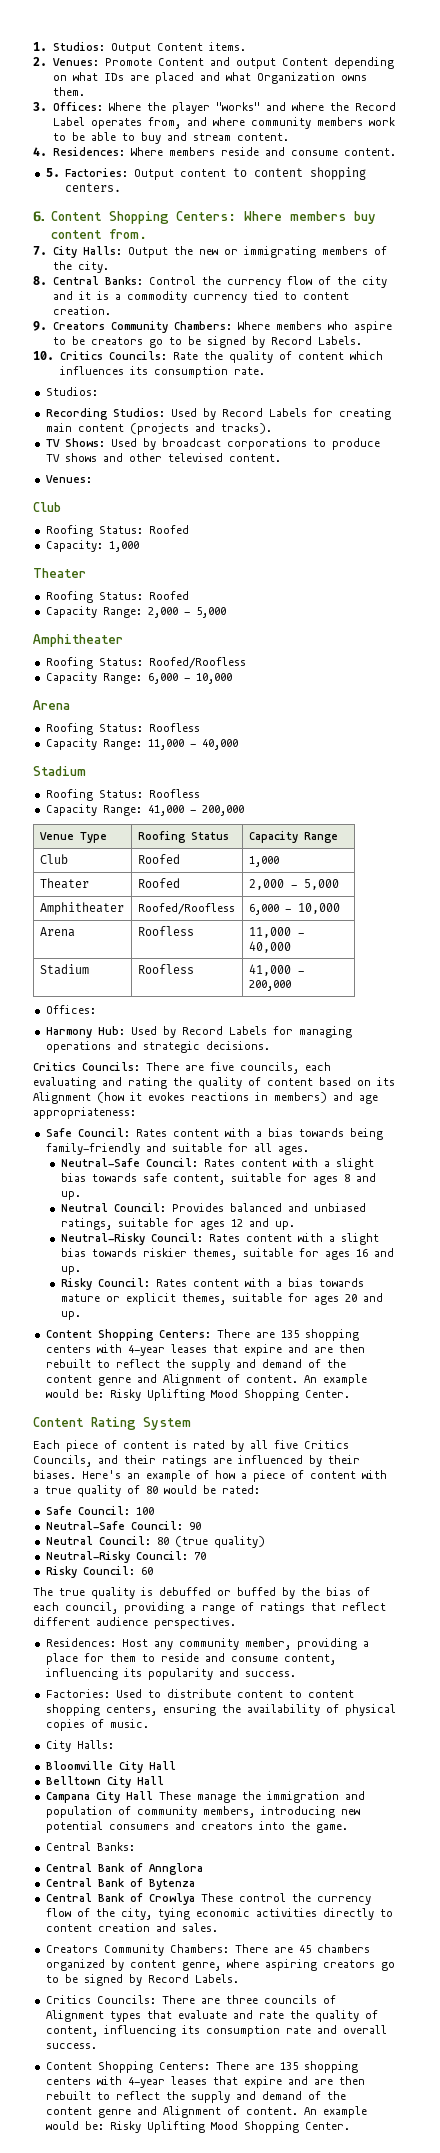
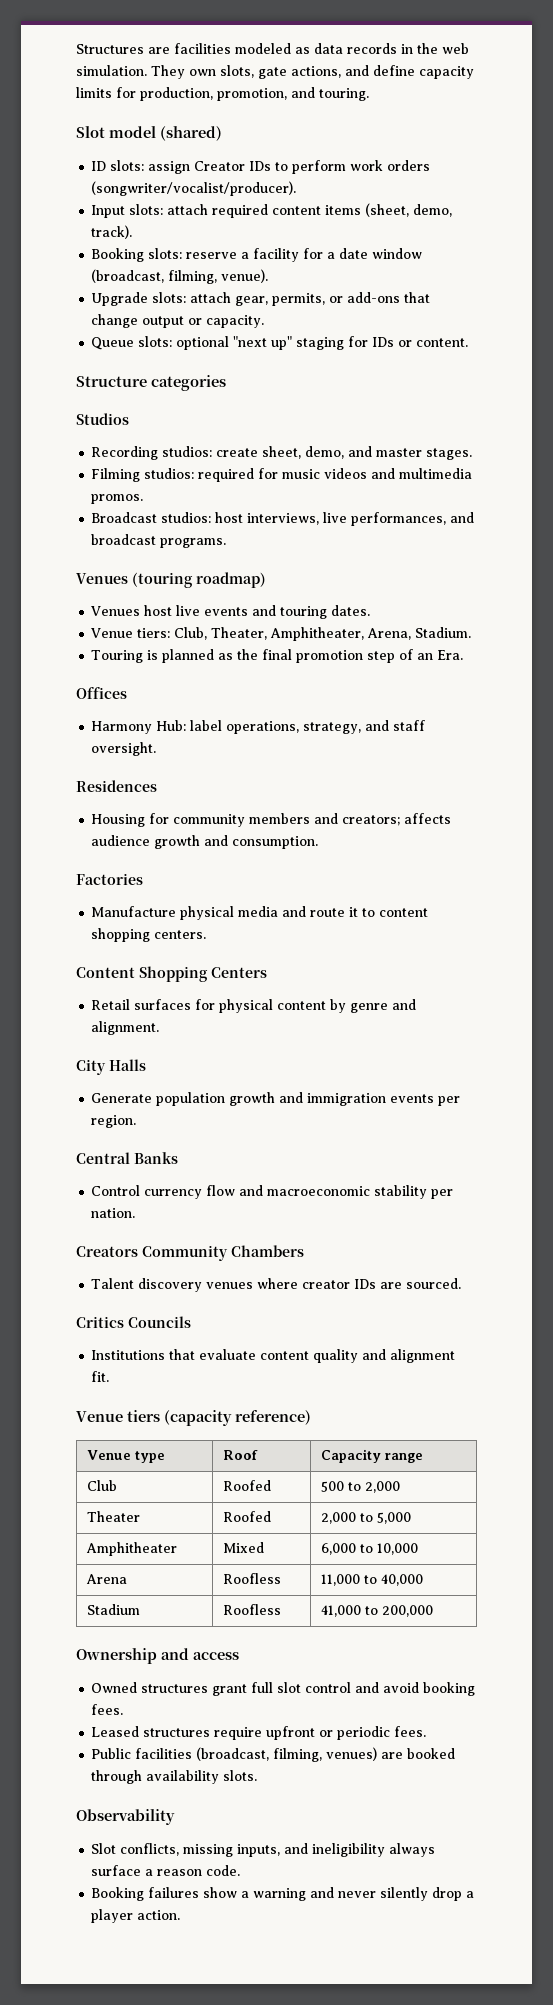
[33,42,246,54] [33,57,394,69] [52,72,367,84] [52,87,85,96] [33,102,396,114] [52,117,395,129] [52,132,289,144] [33,147,396,156] [45,168,227,180] 1. Studios: Output Content items. // 2. Venues: Promote Content and output Content depending on what IDs are placed and what Organization owns them. // 3. Offices: Where the player "works" and where the Record Label operates from, and where community members work to be able to buy and stream content. // 4. Residences: Where members reside and consume content. // 5. Factories: Output content -> [76,43,469,54] [76,65,474,79] [76,87,369,101] [76,126,222,141] [91,160,431,174] [91,181,297,196] [91,203,453,218] [91,225,133,239] [91,248,423,262] [91,269,269,284] [91,292,431,306] [91,314,265,328] [91,336,469,350] [76,375,226,391] [76,413,129,425] [91,446,473,460] [91,468,473,482] [91,494,144,504] [91,512,475,526] [91,534,227,548] [76,572,266,588] [91,605,371,619] [91,627,472,641] [91,649,464,663] [76,687,127,699] [91,720,426,734] [91,742,157,756] [76,780,157,792] [91,813,452,827] [91,835,319,849] [76,873,143,885] [91,906,359,920] Structures are facilities modeled as data records in the web simulation. They own slots, gate actions, and define capacity limits for production, promotion, and touring. // Slot model (shared) // ID slots: assign Creator IDs to perform work orders (songwriter/vocalist/producer). // Input slots: attach required content items (sheet, demo, track). // Booking slots: reserve a facility for a date window (broadcast, filming, venue). // Upgrade slots: attach gear, permits, or add-ons that change output or capacity. // Queue slots: optional "next up" staging for IDs or content. // Structure categories // Studios // Recording studios: create sheet, demo, and master stages. // Filming studios: required for music videos and multimedia promos. // Broadcast studios: host interviews, live performances, and broadcast programs. // Venues (touring roadmap) // Venues host live events and touring dates. // Venue tiers: Club, Theater, Amphitheater, Arena, Stadium. // Touring is planned as the final promotion step of an Era. // Offices // Harmony Hub: label operations, strategy, and staff oversight. // Residences // Housing for community members and creators; affects audience growth and consumption. // Factories // Manufacture physical media and route it
[33,211,376,224] [50,229,147,239] [33,246,387,258] [52,261,109,273] [33,276,387,288] [52,291,349,303] [52,306,111,315] [33,321,392,333] [52,336,362,348] [33,351,383,363] [59,366,265,378] [45,387,98,396] [45,408,391,420] [45,423,272,435] [45,438,380,450] [45,453,281,462] [45,475,92,483] [33,502,61,512] [45,525,189,537] [45,540,139,552] [33,568,86,578] [45,591,189,603] [45,606,226,618] [33,634,123,647] [45,657,246,669] [45,672,232,684] [33,700,70,710] [45,723,200,735] [45,738,238,750] [33,766,86,776] [45,789,200,801] [45,804,244,816] [39,832,107,843] [137,831,229,843] [248,831,338,843] 6. Content Shopping Centers: Where members buy content from. // 7. City Halls: Output the new or immigrating members of the city. // 8. Central Banks: Control the currency flow of the city and it is a commodity currency tied to content creation. // 9. Creators Community Chambers: Where members who aspire to be creators go to be signed by Record Labels. // 10. Critics Councils: Rate the quality of content which influences its consumption rate. // Studios: // Recording Studios: Used by Record Labels for creating main content (projects and tracks). // TV Shows: Used by broadcast corporations to produce TV shows and other televised content. // Venues: // Club // Roofing Status: Roofed // Capacity: 1,000 // Theater // Roofing Status: Roofed // Capacity Range: 2,000 - 5,000 // Amphitheater // Roofing Status: Roofed/Roofless // Capacity Range: 6,000 - 10,000 // Arena // Roofing Status: Roofless // Capacity Range: 11,000 - 40,000 // Stadium // Roofing Status: Roofless // Capacity Range: 41,000 - 200,000 // Venue Type | Roofing Status | Capacity Range -> [76,966,267,982] [91,999,417,1013] [91,1021,160,1035] [76,1059,146,1075] [91,1092,461,1106] [91,1115,137,1128] [76,1152,178,1164] [91,1185,454,1199] [91,1208,136,1218] [76,1245,304,1261] [91,1278,462,1292] [76,1316,191,1328] [91,1349,456,1363] [91,1371,110,1382] [76,1410,311,1426] [86,1450,165,1463] [222,1450,258,1460] [320,1449,423,1463] Content Shopping Centers // Retail surfaces for physical content by genre and alignment. // City Halls // Generate population growth and immigration events per region. // Central Banks // Control currency flow and macroeconomic stability per nation. // Creators Community Chambers // Talent discovery venues where creator IDs are sourced. // Critics Councils // Institutions that evaluate content quality and alignment fit. // Venue tiers (capacity reference) // Venue type | Roof | Capacity range
[248,856,279,867] 1,000 -> [320,1481,400,1493] 500 to 2,000
[290,885,297,888] - -> [359,1513,373,1522] to
[137,903,235,915] [248,904,291,915] Roofed/Roofless | 6,000 - -> [222,1542,264,1553] [320,1543,373,1555] Mixed | 6,000 to
[297,933,304,936] - -> [363,1575,377,1584] to
[297,971,304,974] [248,980,291,991] [45,1005,96,1014] [45,1026,352,1038] [45,1041,270,1053] [33,1062,331,1074] [33,1077,395,1089] [33,1092,378,1104] [33,1107,136,1119] [45,1128,383,1140] [45,1143,309,1155] [60,1158,374,1170] [60,1173,376,1185] [60,1191,81,1200] [60,1203,366,1212] [60,1218,295,1230] [60,1233,379,1245] [60,1248,394,1260] [60,1266,81,1275] [60,1278,364,1290] [60,1293,383,1305] [60,1311,81,1320] [45,1329,359,1341] [45,1344,365,1356] [45,1359,346,1371] [45,1374,367,1386] [45,1389,350,1401] [33,1417,191,1430] [33,1440,349,1452] [33,1455,360,1467] [33,1470,387,1482] [33,1485,260,1497] [45,1506,154,1515] [45,1521,201,1530] [45,1536,265,1548] [45,1551,206,1563] [45,1566,153,1578] [33,1587,370,1599] [33,1602,386,1614] [33,1617,236,1629] [45,1638,369,1650] [45,1653,336,1665] [45,1668,296,1680] [45,1689,354,1698] [45,1704,396,1716] [45,1719,149,1731] [45,1740,114,1752] [45,1761,176,1773] [45,1776,164,1788] [45,1791,365,1803] [45,1806,360,1818] [45,1821,348,1833] [45,1842,135,1851] [45,1863,203,1875] [45,1878,195,1890] [45,1893,371,1905] [45,1908,393,1920] [45,1923,218,1932] [45,1944,370,1956] [45,1959,395,1971] [45,1974,239,1986] [45,1995,336,2004] [45,2010,378,2022] [45,2025,387,2037] [45,2043,97,2049] [45,2061,358,2073] [45,2076,365,2088] [45,2091,346,2103] [45,2106,367,2118] [45,2121,350,2133] - 200,000 // Offices: // Harmony Hub: Used by Record Labels for managing operations and strategic decisions. // Critics Councils: There are five councils, each evaluating and rating the quality of content based on its Alignment (how it evokes reactions in members) and age appropriateness: // Safe Council: Rates content with a bias towards being family-friendly and suitable for all ages. // Neutral-Safe Council: Rates content with a slight bias towards safe content, suitable for ages 8 and up. // Neutral Council: Provides balanced and unbiased ratings, suitable for ages 12 and up. // Neutral-Risky Council: Rates content with a slight bias towards riskier themes, suitable for ages 16 and up. // Risky Council: Rates content with a bias towards mature or explicit themes, suitable for ages 20 and up. // Content Shopping Centers: There are 135 shopping centers with 4-year leases that expire and are then rebuilt to reflect the supply and demand of the content genre and Alignment of content. An example would be: Risky Uplifting Mood Shopping Center. // Content Rating System // Each piece of content is rated by all five Critics Councils, and their ratings are influenced by their biases. Here's an example of how a piece of content with a true quality of 80 would be rated: // Safe Council: 100 // Neutral-Safe Council: 90 // Neutral Council: 80 (true quality) // Neutral-Risky Council: 70 // Risky Council: 60 // The true quality is debuffed or buffed by the bias of each council, providing a range of ratings that reflect different audience perspectives. // Residences: Host any community member, providing a place for them to reside and consume content, influencing its popularity and success. // Factories: Used to distribute content to content shopping centers, ensuring the availability of physical copies of music. // City Halls: // Bloomville City Hall // Belltown City Hall // Campana City Hall These manage the immigration and population of community members, introducing new potential consumers and creators into the game. // Central Banks: // Central Bank of Annglora // Central Bank of Bytenza // Central Bank of Crowlya These control the currency flow of the city, tying economic activities directly to content creation and sales. // Creators Community Chambers: There are 45 chambers organized by content genre, where aspiring creators go to be signed by Record Labels. // Critics Councils: There are three councils of Alignment types that evaluate and rate the quality of content, influencing its consumption rate and overall success. // Content Shopping Centers: There are 135 shopping centers with 4-year leases that expire and are then rebuilt to reflect the supply and demand of the content genre and Alignment of content. An example would be: Risky Uplifting Mood Shopping Center. -> [364,1605,433,1617] [76,1648,239,1664] [91,1682,476,1696] [91,1704,124,1715] [91,1726,427,1740] [91,1747,456,1762] [91,1770,258,1784] [76,1809,175,1825] [91,1843,436,1857] [91,1865,241,1876] [91,1887,475,1901] [91,1909,181,1923] to 200,000 // Ownership and access // Owned structures grant full slot control and avoid booking fees. // Leased structures require upfront or periodic fees. // Public facilities (broadcast, filming, venues) are booked through availability slots. // Observability // Slot conflicts, missing inputs, and ineligibility always surface a reason code. // Booking failures show a warning and never silently drop a player action.

